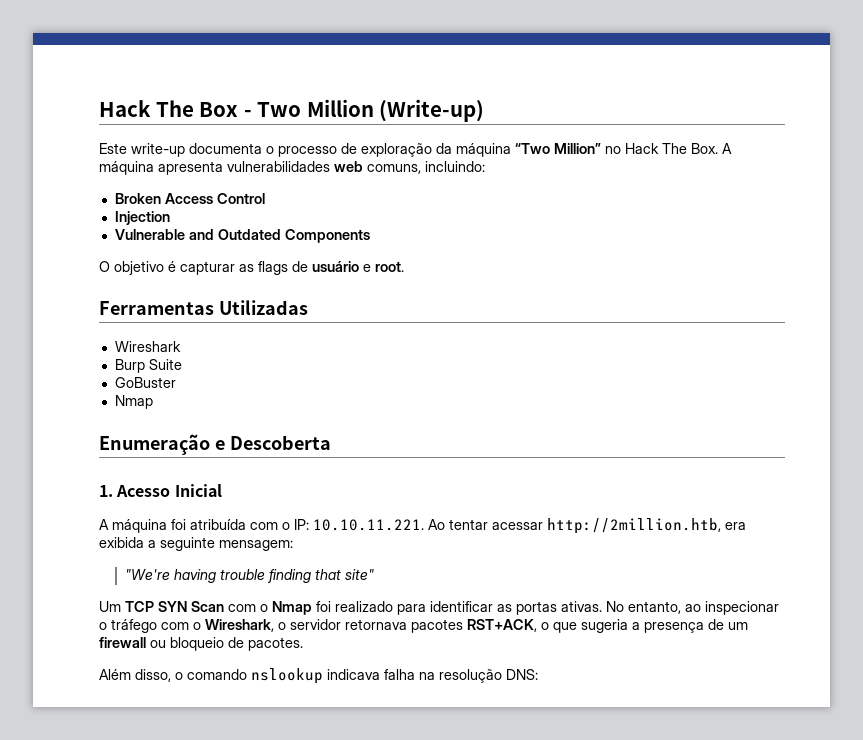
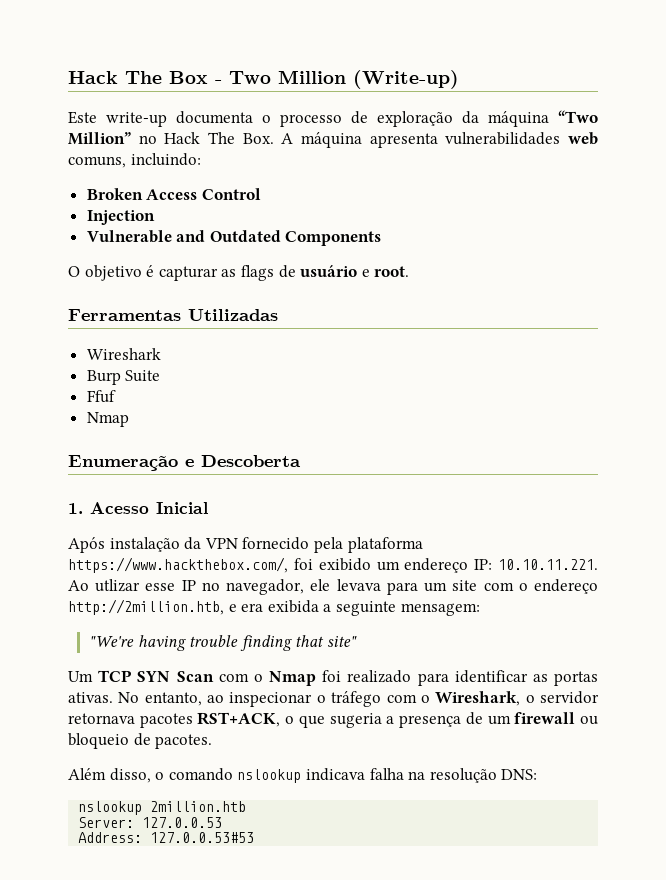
[114,377,176,388] GoBuster -> [86,390,116,403] Ffuf
[99,518,721,534] A máquina foi atribuída com o IP: 10.10.11.221. Ao tentar acessar http://2million.htb, -> [68,537,423,553] [68,557,598,573] [68,579,598,595] [68,599,237,615] Após instalação da VPN fornecido pela plataforma https://www.hackthebox.com/, foi exibido um endereço IP: 10.10.11.221. Ao utlizar esse IP no navegador, ele levava para um site com o endereço http://2million.htb, e
(538, 674) none -> [78,801,247,815] [78,817,223,828] [78,832,255,843] // nslookup 2million.htb // Server: 127.0.0.53 // Address: 127.0.0.53#53

